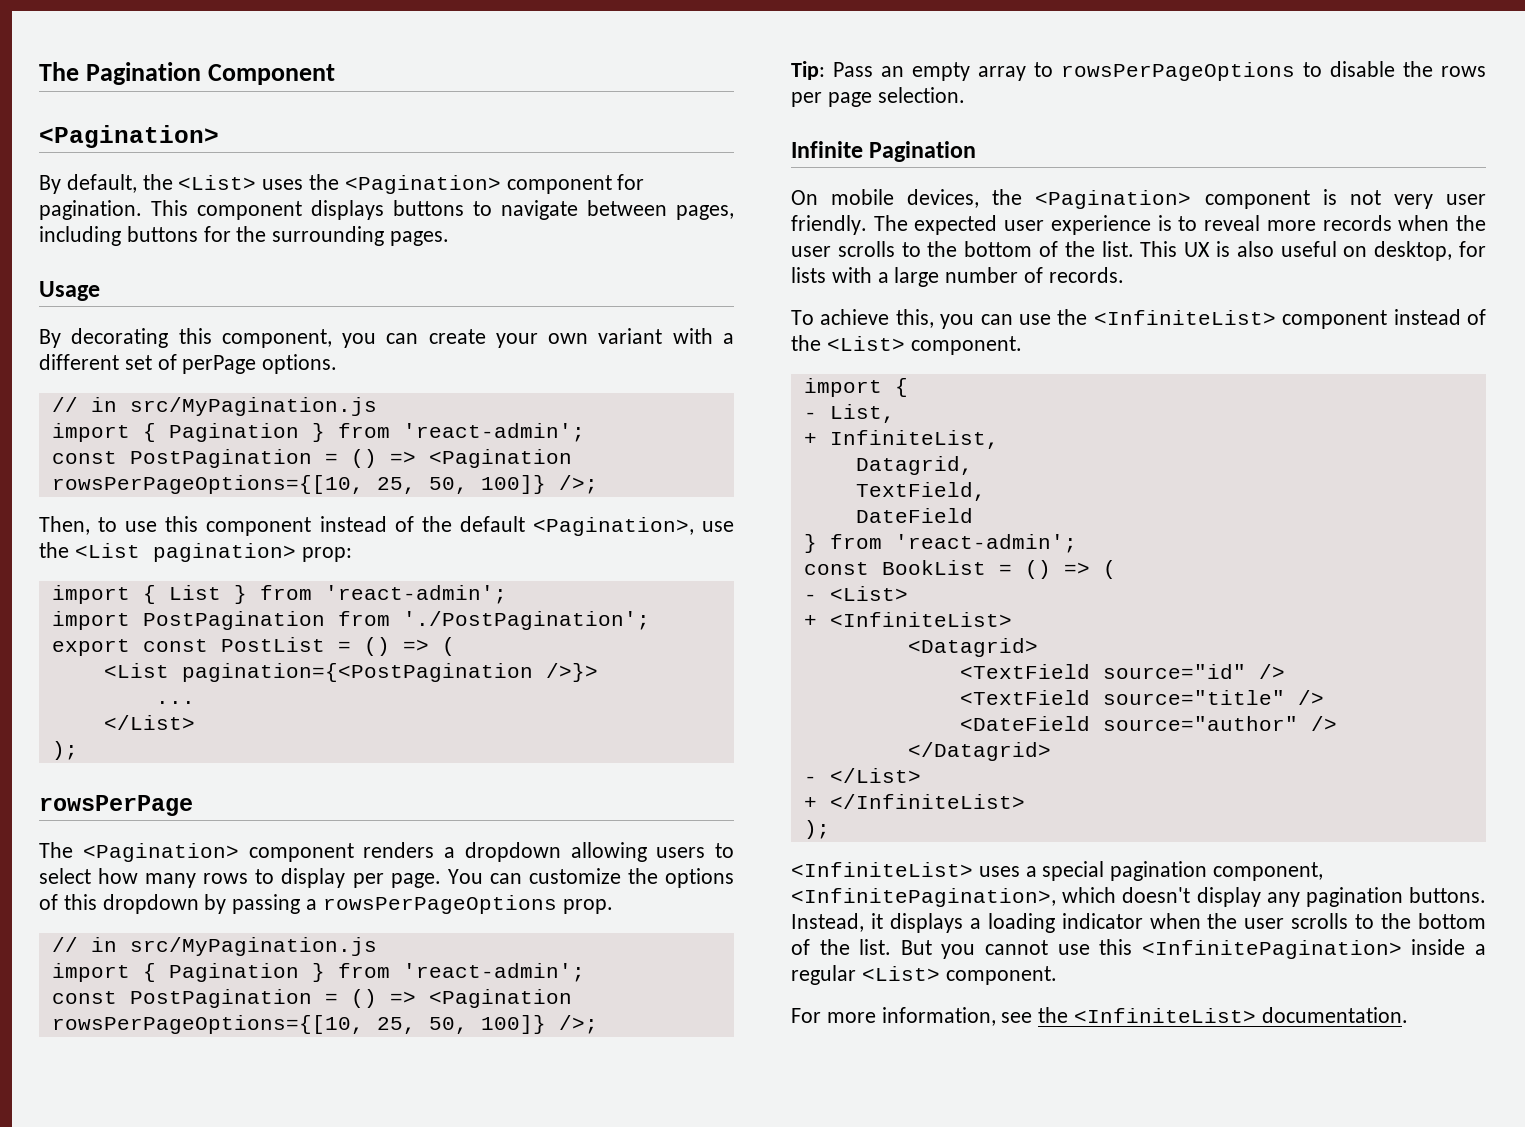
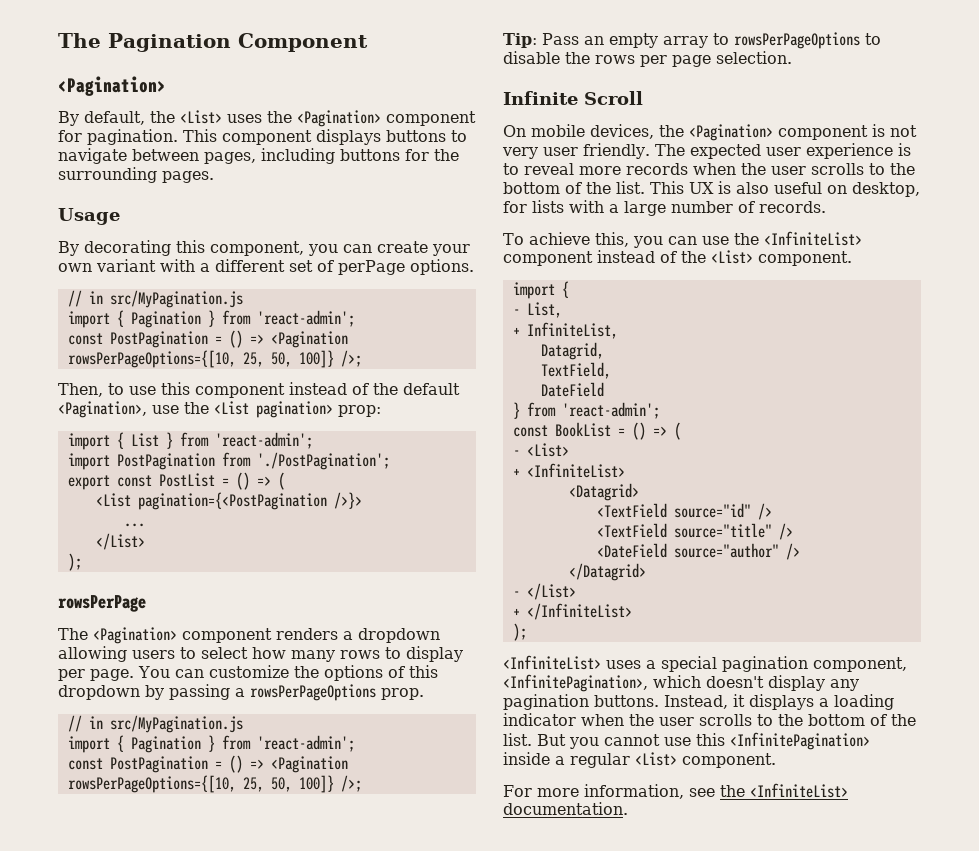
[869,141,977,162] Pagination -> [584,91,643,105] Scroll

